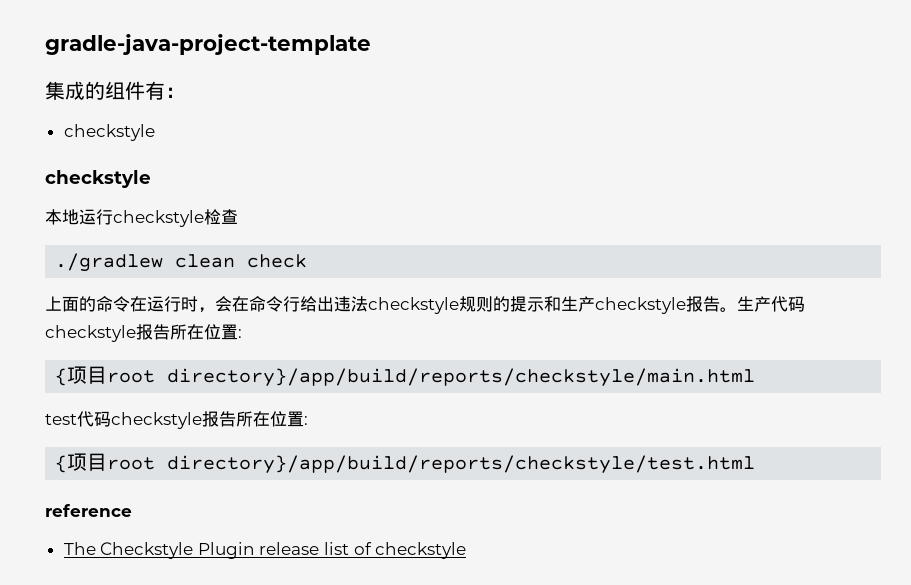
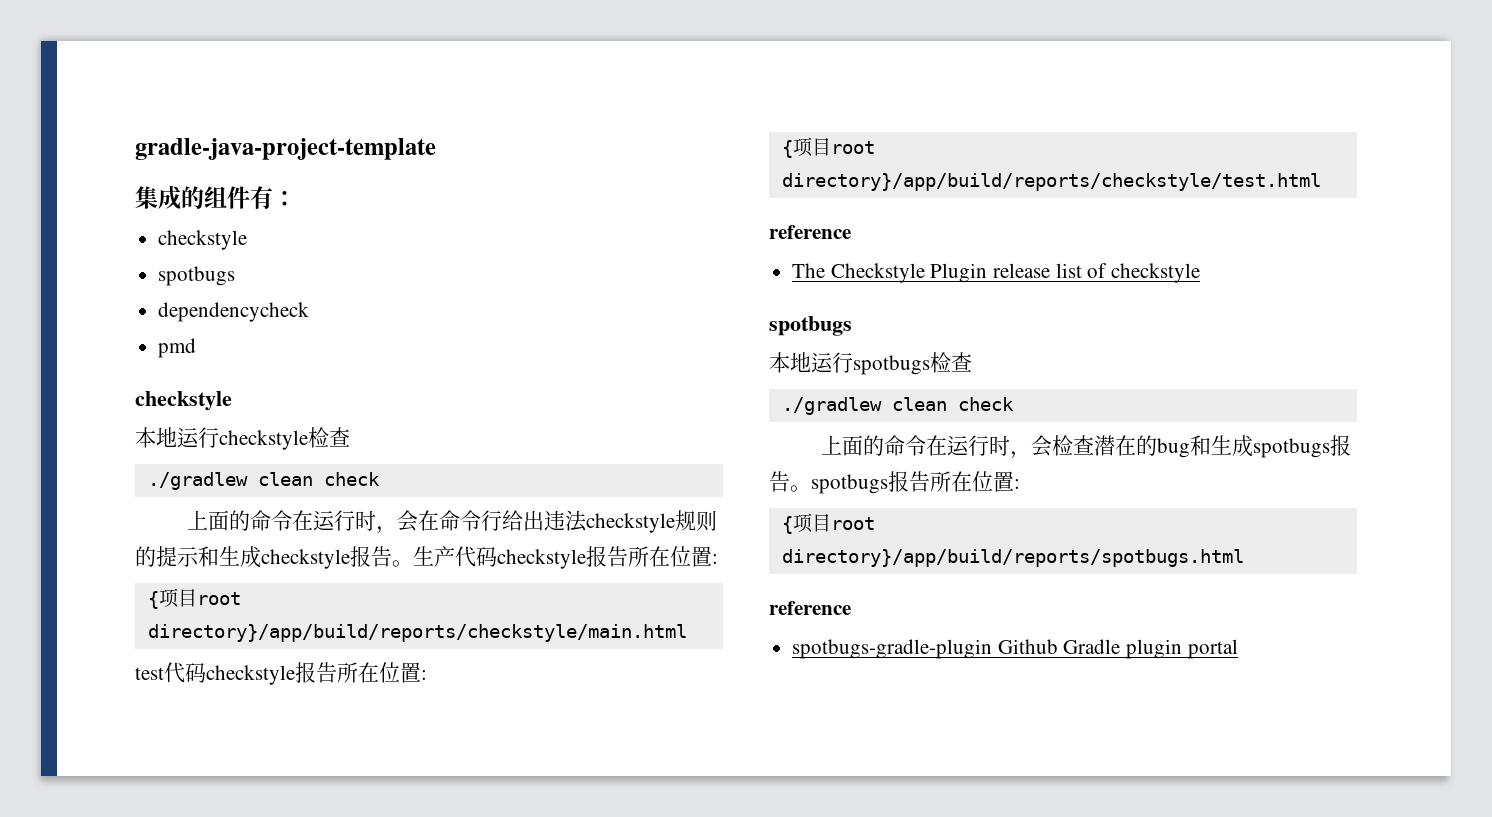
(155, 132) none -> [158,266,236,286] [158,302,310,322] [158,338,197,358] // spotbugs // dependencycheck // pmd
[578,296,595,312] 产 -> [240,546,261,568] 成
(467, 550) none -> [769,316,852,336] [769,352,972,375] [781,397,1014,415] [821,435,1352,459] [769,471,1020,494] [781,513,875,534] [781,549,1244,567] [769,601,851,615] [792,639,1238,659] // spotbugs // 本地运行spotbugs检查 // ./gradlew clean check // 上面的命令在运行时，会检查潜在的bug和生成spotbugs报告。spotbugs报告所在位置: // {项目root directory}/app/build/reports/spotbugs.html // reference // spotbugs-gradle-plugin Github Gradle plugin portal

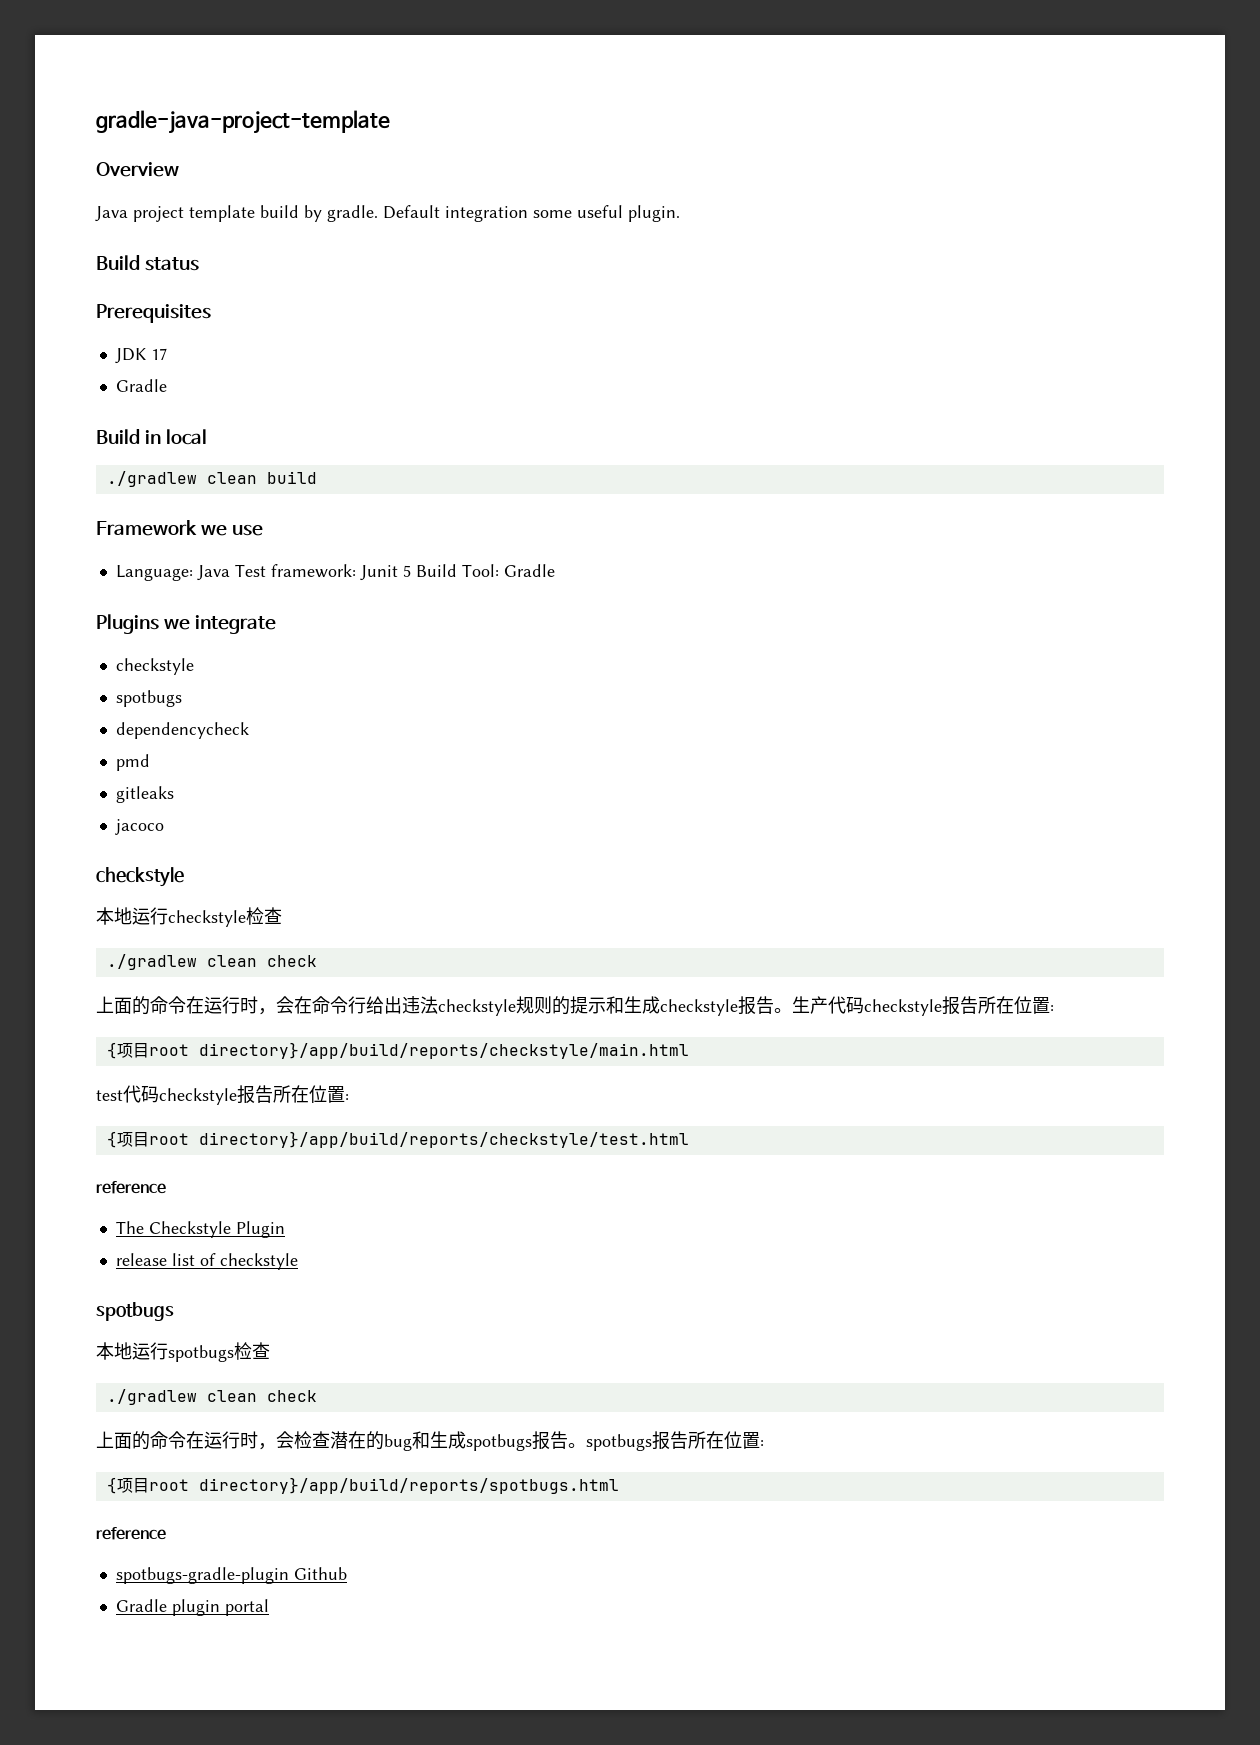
[135,186,296,210] 集成的组件有： -> [96,162,179,177] [95,205,680,222] [96,255,200,271] [96,304,211,323] [114,348,167,364] [115,379,167,392] [96,429,208,445] [106,471,317,487] [96,520,264,536] [115,564,555,581] [96,614,277,634] Overview // Java project template build by gradle. Default integration some useful plugin. // Build status // Prerequisites // JDK 17 // Gradle // Build in local // ./gradlew clean build // Framework we use // Language: Java Test framework: Junit 5 Build Tool: Gradle // Plugins we integrate
(197, 348) none -> [115,786,174,803] [114,819,164,835] // gitleaks // jacoco
(988, 273) none -> (285, 1229) //
(1058, 646) none -> (347, 1573) //

